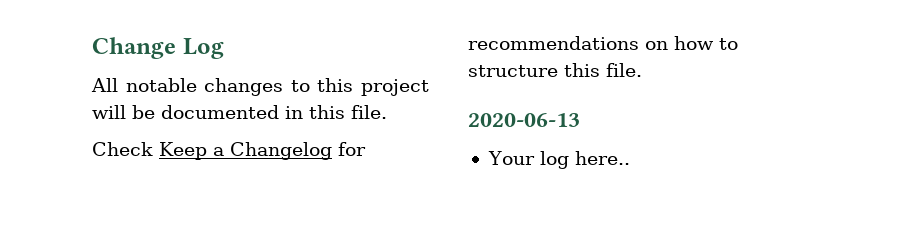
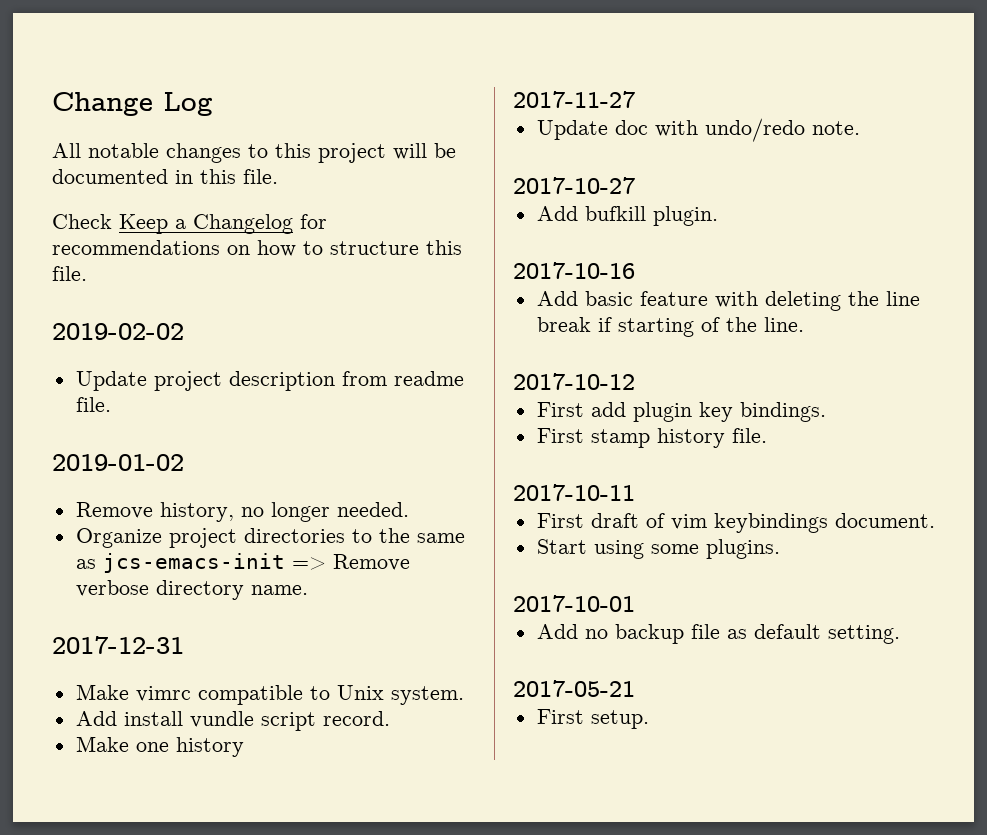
[468,113,580,127] [487,151,630,169] 2020-06-13 // Your log here.. -> [52,323,184,340] [75,371,464,391] [75,397,111,412] [52,454,184,471] [75,502,409,522] [75,528,465,548] [75,553,410,573] [75,580,308,600] [52,636,184,654] [75,684,464,705] [75,711,390,731] [75,736,244,757] [513,91,635,108] [536,118,860,142] [513,177,635,194] [536,206,718,226] [513,262,635,279] [536,291,920,311] [536,317,804,337] [513,373,635,390] [536,402,826,422] [536,428,767,448] [513,484,635,501] [536,513,935,533] [536,539,780,559] [513,595,635,612] [536,624,900,644] [513,680,635,697] [536,709,649,729] 2019-02-02 // Update project description from readme file. // 2019-01-02 // Remove history, no longer needed. // Organize project directories to the same as jcs-emacs-init => Remove verbose directory name. // 2017-12-31 // Make vimrc compatible to Unix system. // Add install vundle script record. // Make one history // 2017-11-27 // Update doc with undo/redo note. // 2017-10-27 // Add bufkill plugin. // 2017-10-16 // Add basic feature with deleting the line break if starting of the line. // 2017-10-12 // First add plugin key bindings. // First stamp history file. // 2017-10-11 // First draft of vim keybindings document. // Start using some plugins. // 2017-10-01 // Add no backup file as default setting. // 2017-05-21 // First setup.

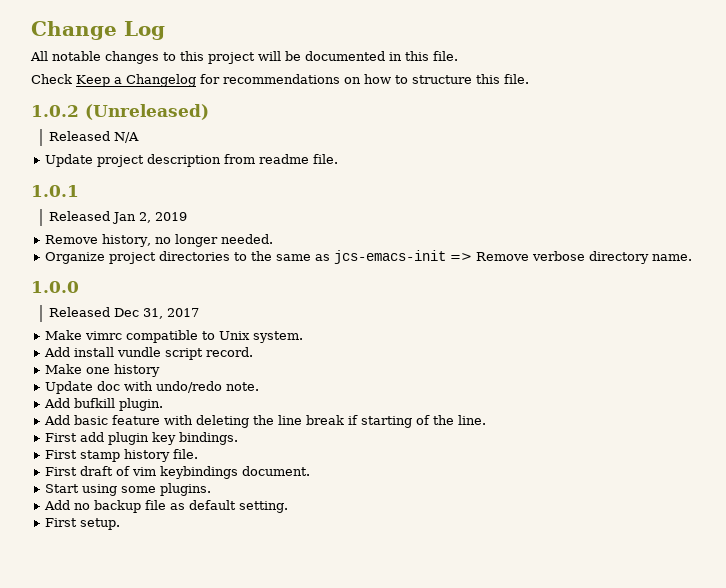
[52,323,184,340] 2019-02-02 -> [31,104,209,120] [48,131,139,143] 1.0.2 (Unreleased) // Released N/A
[52,454,184,471] 2019-01-02 -> [31,185,79,197] [48,211,187,224] 1.0.1 // Released Jan 2, 2019
[52,636,184,654] 2017-12-31 -> [31,281,79,293] [48,307,199,319] 1.0.0 // Released Dec 31, 2017
[513,91,635,108] // 2017-11-27 -> (160, 370) none
[513,177,635,194] // 2017-10-27 -> (259, 386) none
[513,262,635,279] // 2017-10-16 -> (163, 404) none
[513,373,635,390] // 2017-10-12 -> (486, 420) none
[513,484,635,501] // 2017-10-11 -> (198, 454) none
[513,595,635,612] // 2017-10-01 -> (211, 489) none
[513,680,635,697] // 2017-05-21 -> (288, 507) none

